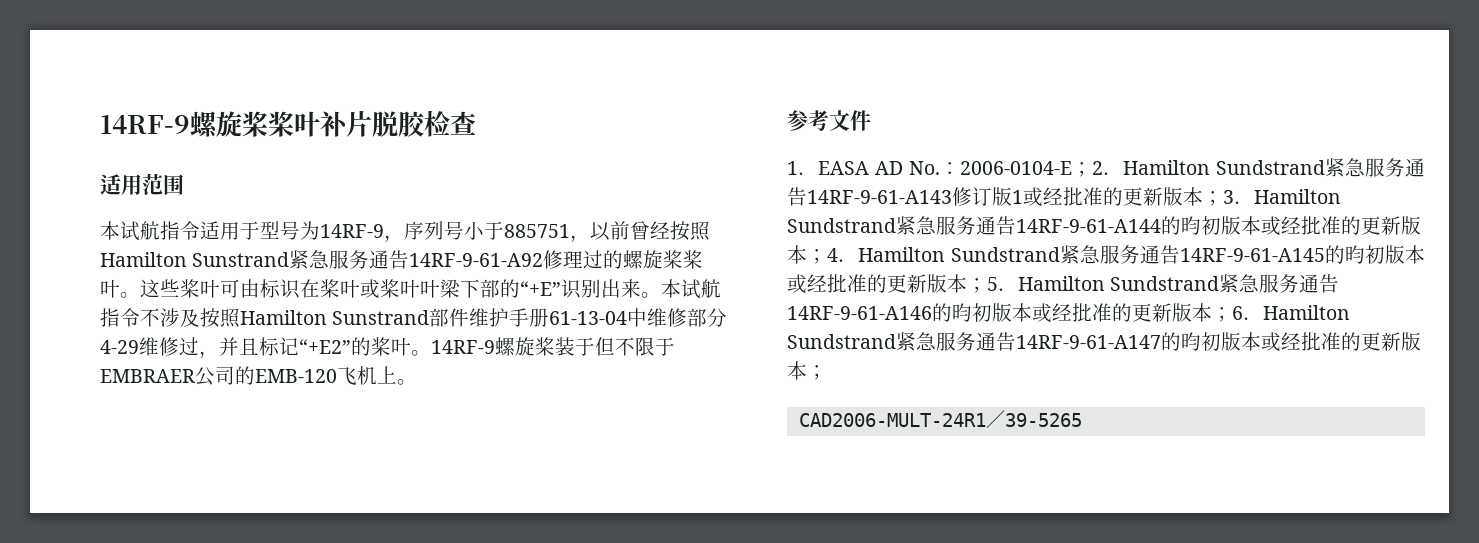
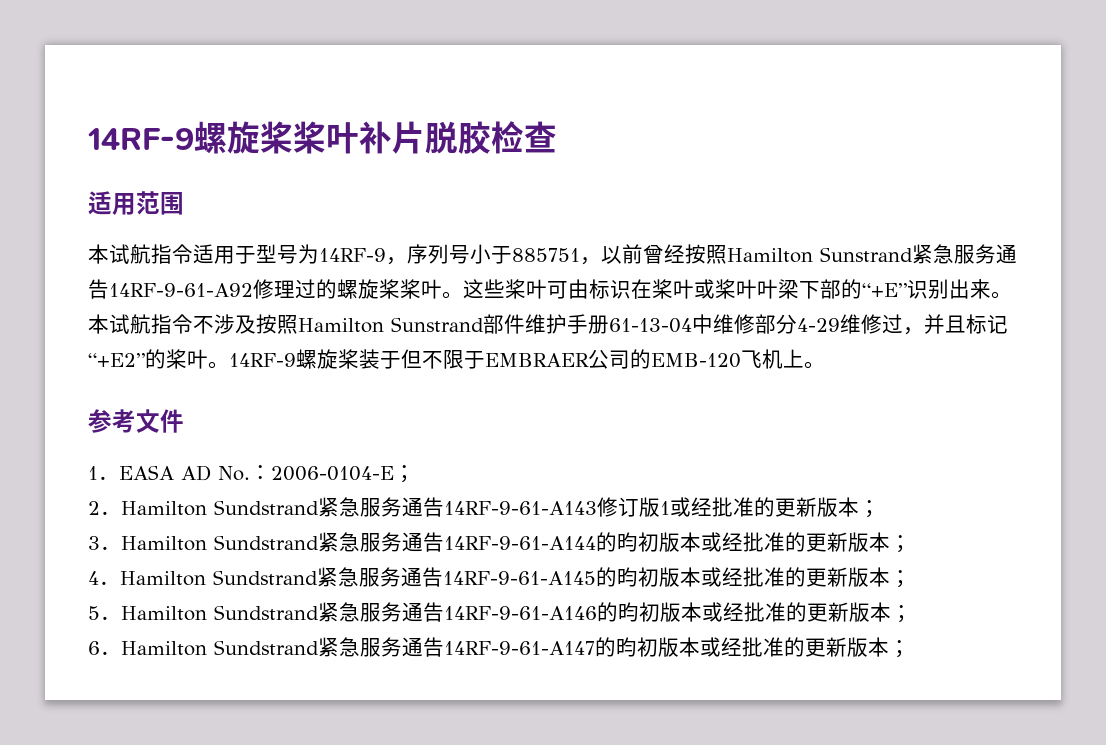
(1092, 169) none -> (415, 474) //
(1223, 198) none -> (880, 509) //
(827, 256) none -> (911, 544) //
(987, 285) none -> (911, 579) //
(1232, 314) none -> (912, 614) //
[798,410,1082,428] // CAD2006-MULT-24R1／39-5265 -> (910, 649) none

